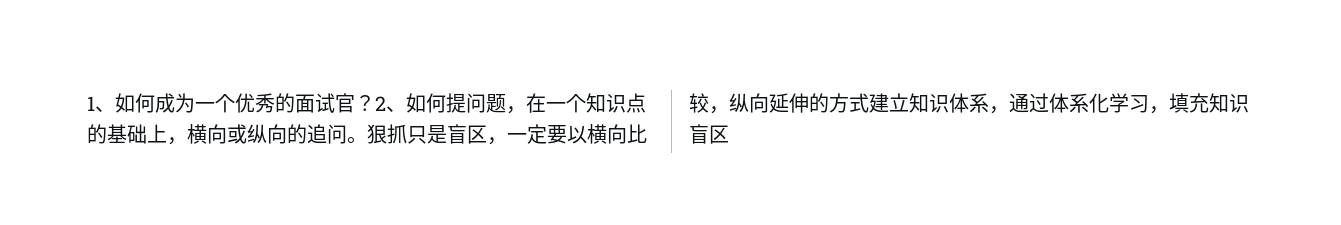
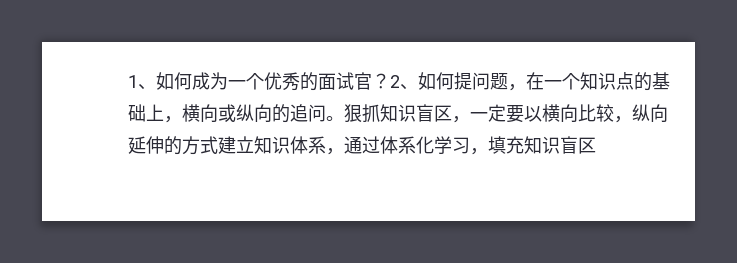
[407,125,447,144] 只是 -> [380,104,416,122] 知识

